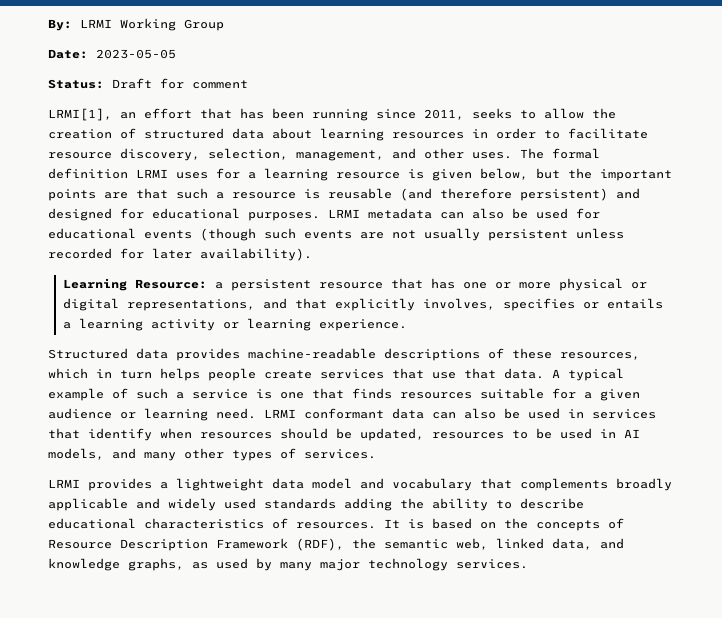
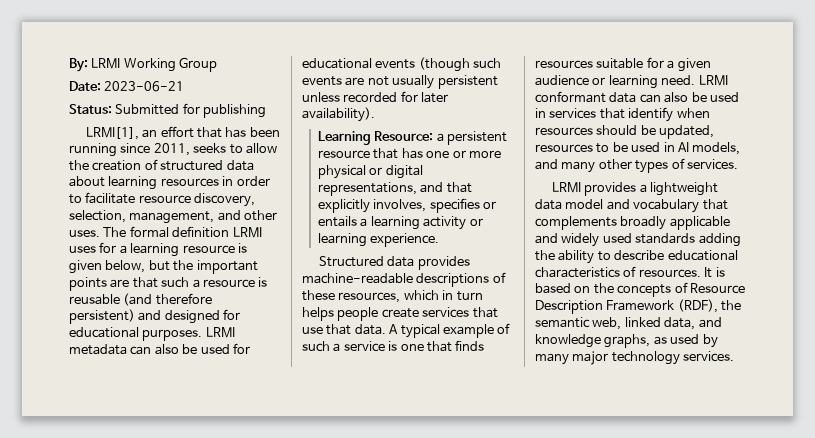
[96,49,176,59] 2023-05-05 -> [104,81,185,92] 2023-06-21
[112,78,248,89] Draft for comment -> [115,103,267,118] Submitted for publishing

